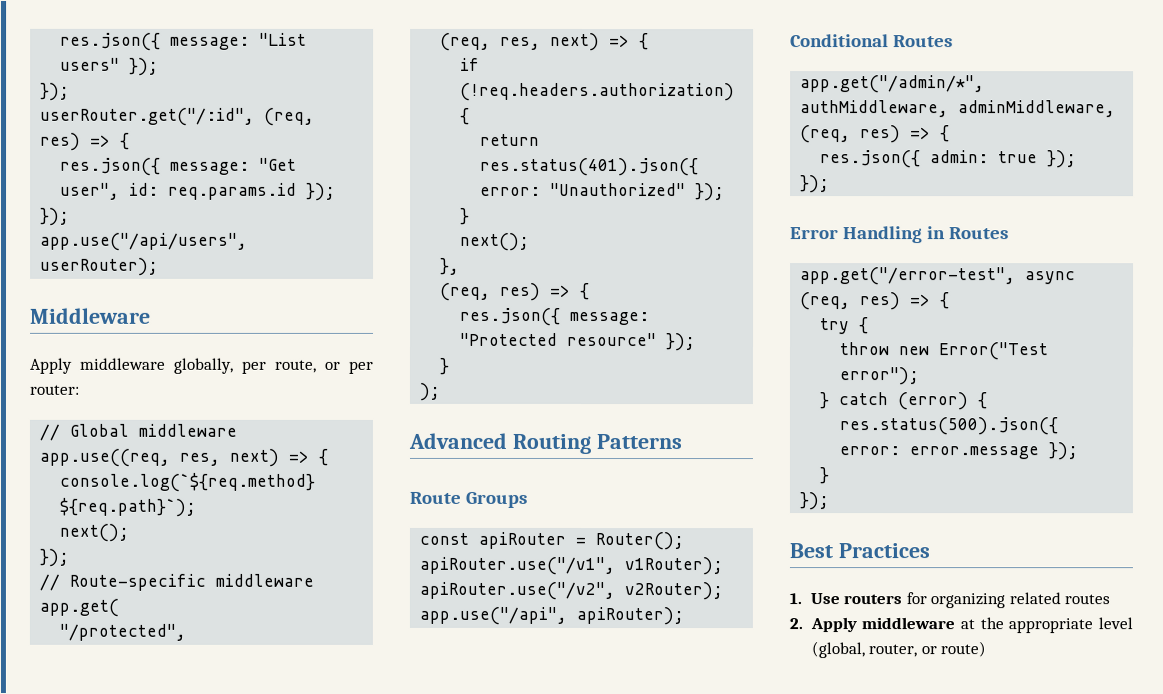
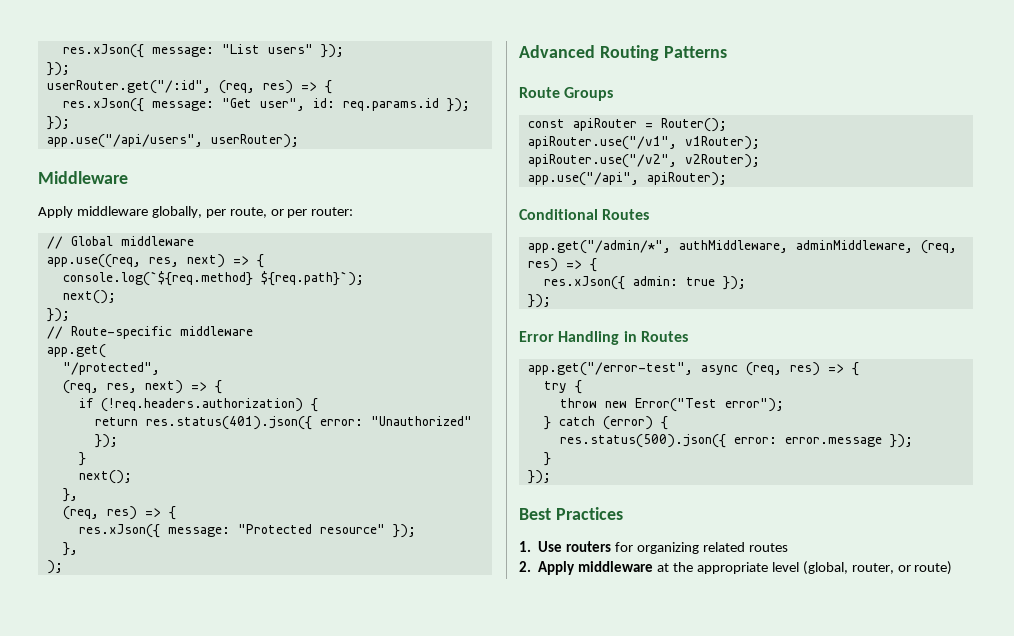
[60,32,162,51] res.json({ -> [62,44,144,58] res.xJson({
[60,157,162,176] res.json({ -> [62,98,144,112] res.xJson({
[460,307,562,326] res.json({ -> [78,524,160,538] res.xJson({
[439,357,450,375] } -> [62,542,78,556] },
[820,150,922,169] res.json({ -> [543,276,625,290] res.xJson({

